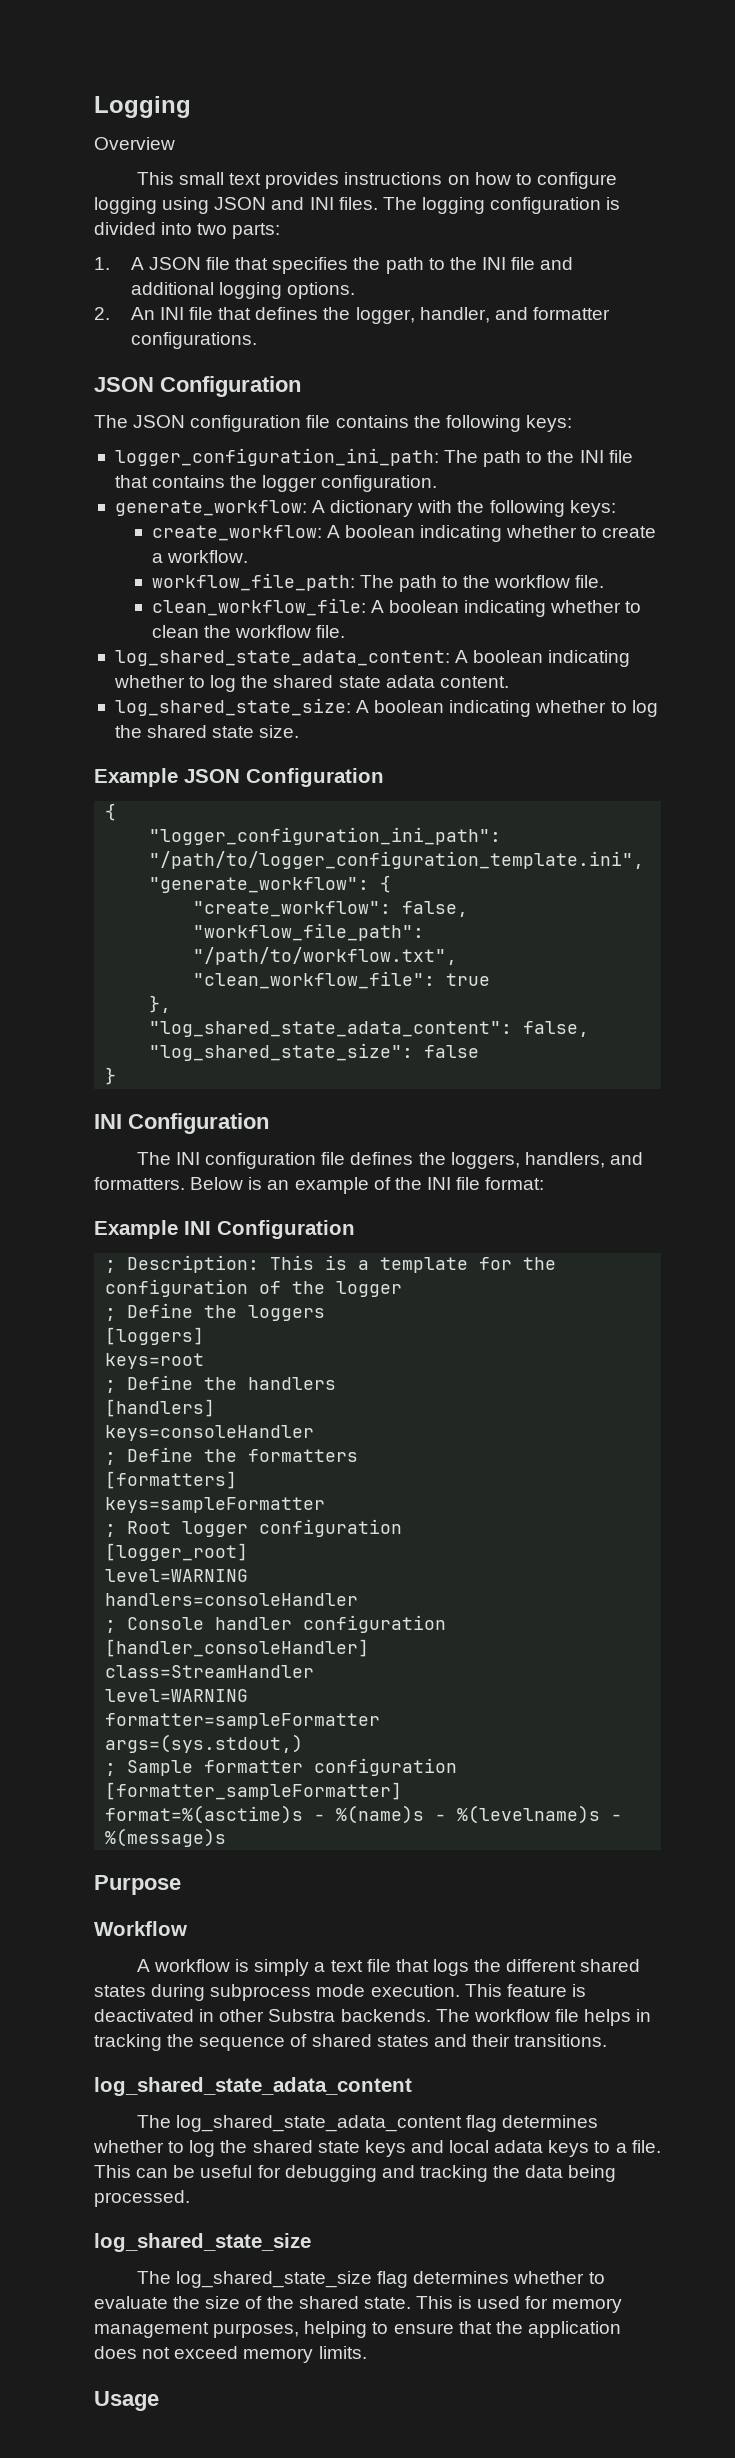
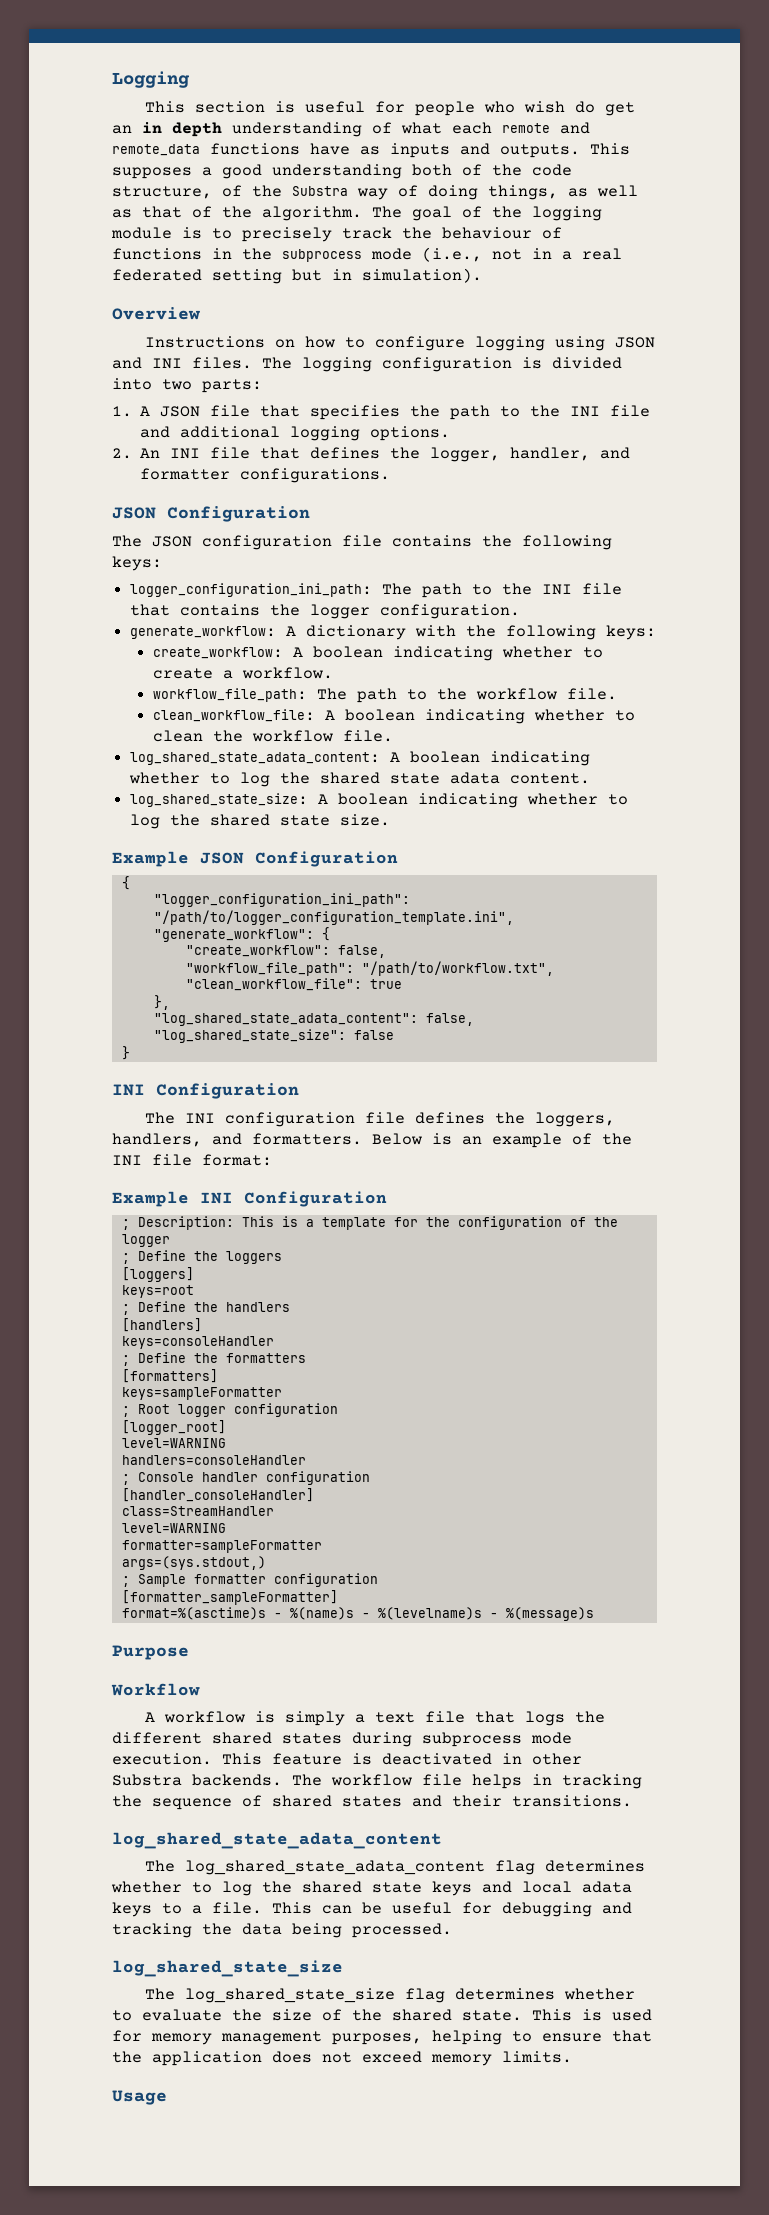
[94,137,175,150] [136,172,443,189] Overview // This small text provides instructions -> [144,101,635,116] [112,122,590,137] [112,143,630,158] [112,164,572,179] [112,185,638,200] [112,206,602,221] [111,227,562,242] [112,247,622,262] [112,268,482,284] [112,307,200,320] [144,336,265,348] This section is useful for people who wish do get an in depth understanding of what each remote and remote_data functions have as inputs and outputs. This supposes a good understanding both of the code structure, of the Substra way of doing things, as well as that of the algorithm. The goal of the logging module is to precisely track the behaviour of functions in the subprocess mode (i.e., not in a real federated setting but in simulation). // Overview // Instructions

